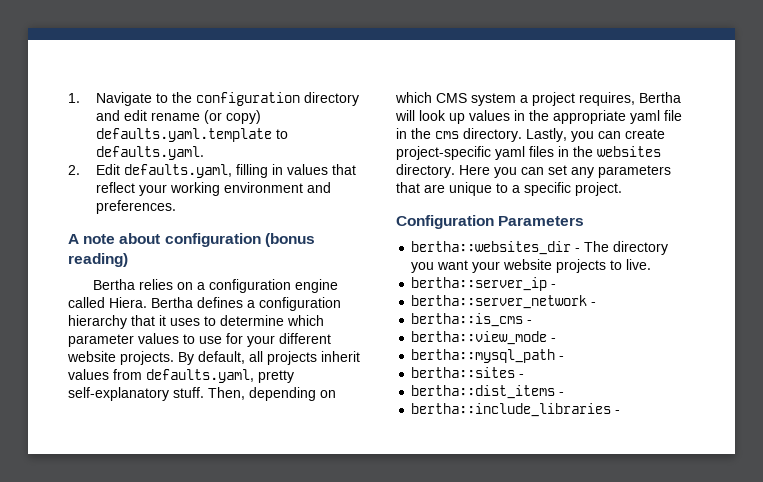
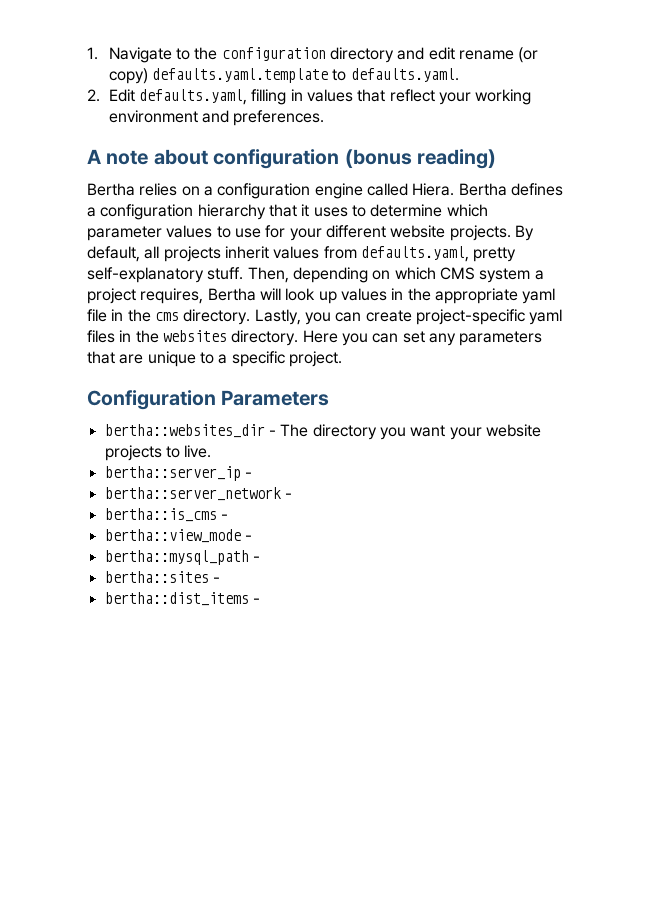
[411,403,621,417] // bertha::include_libraries - -> (260, 601) none

